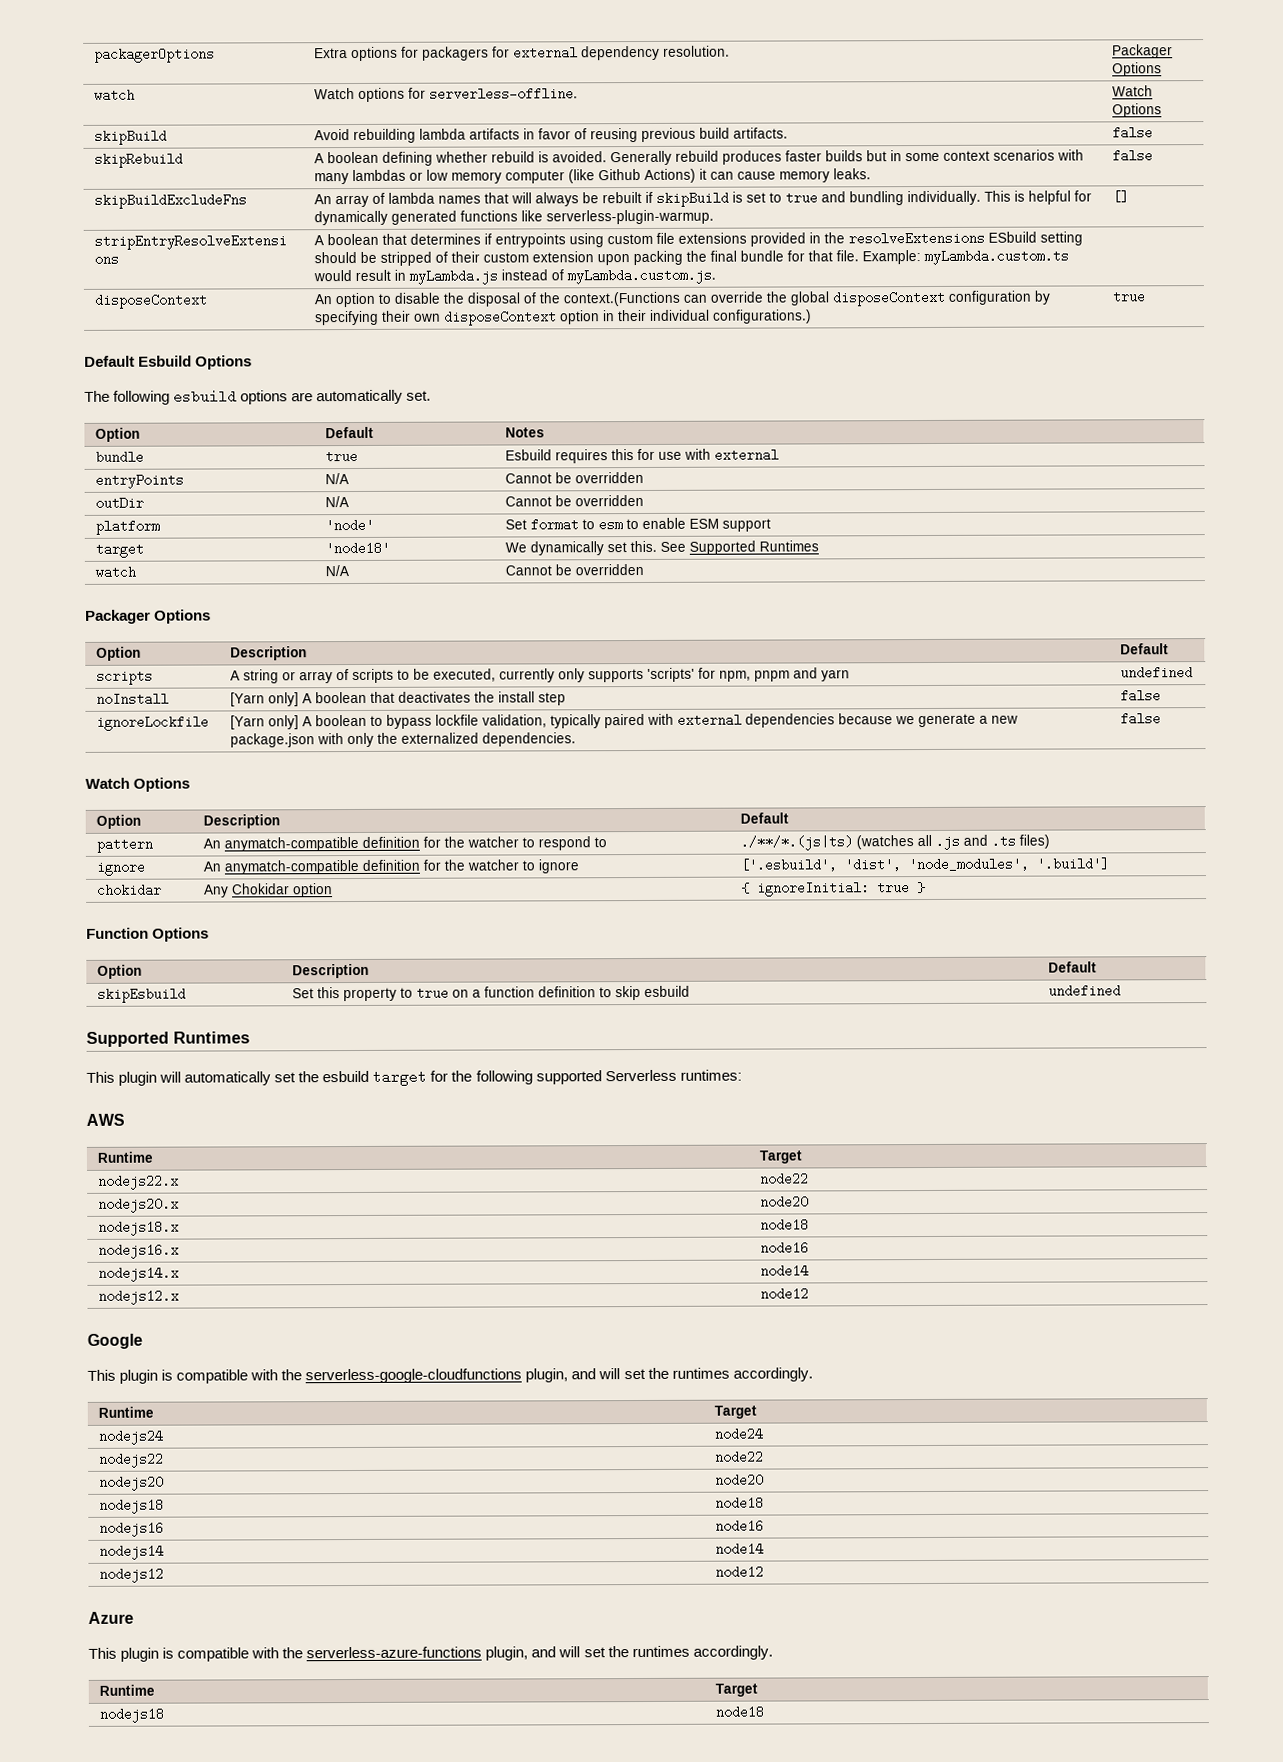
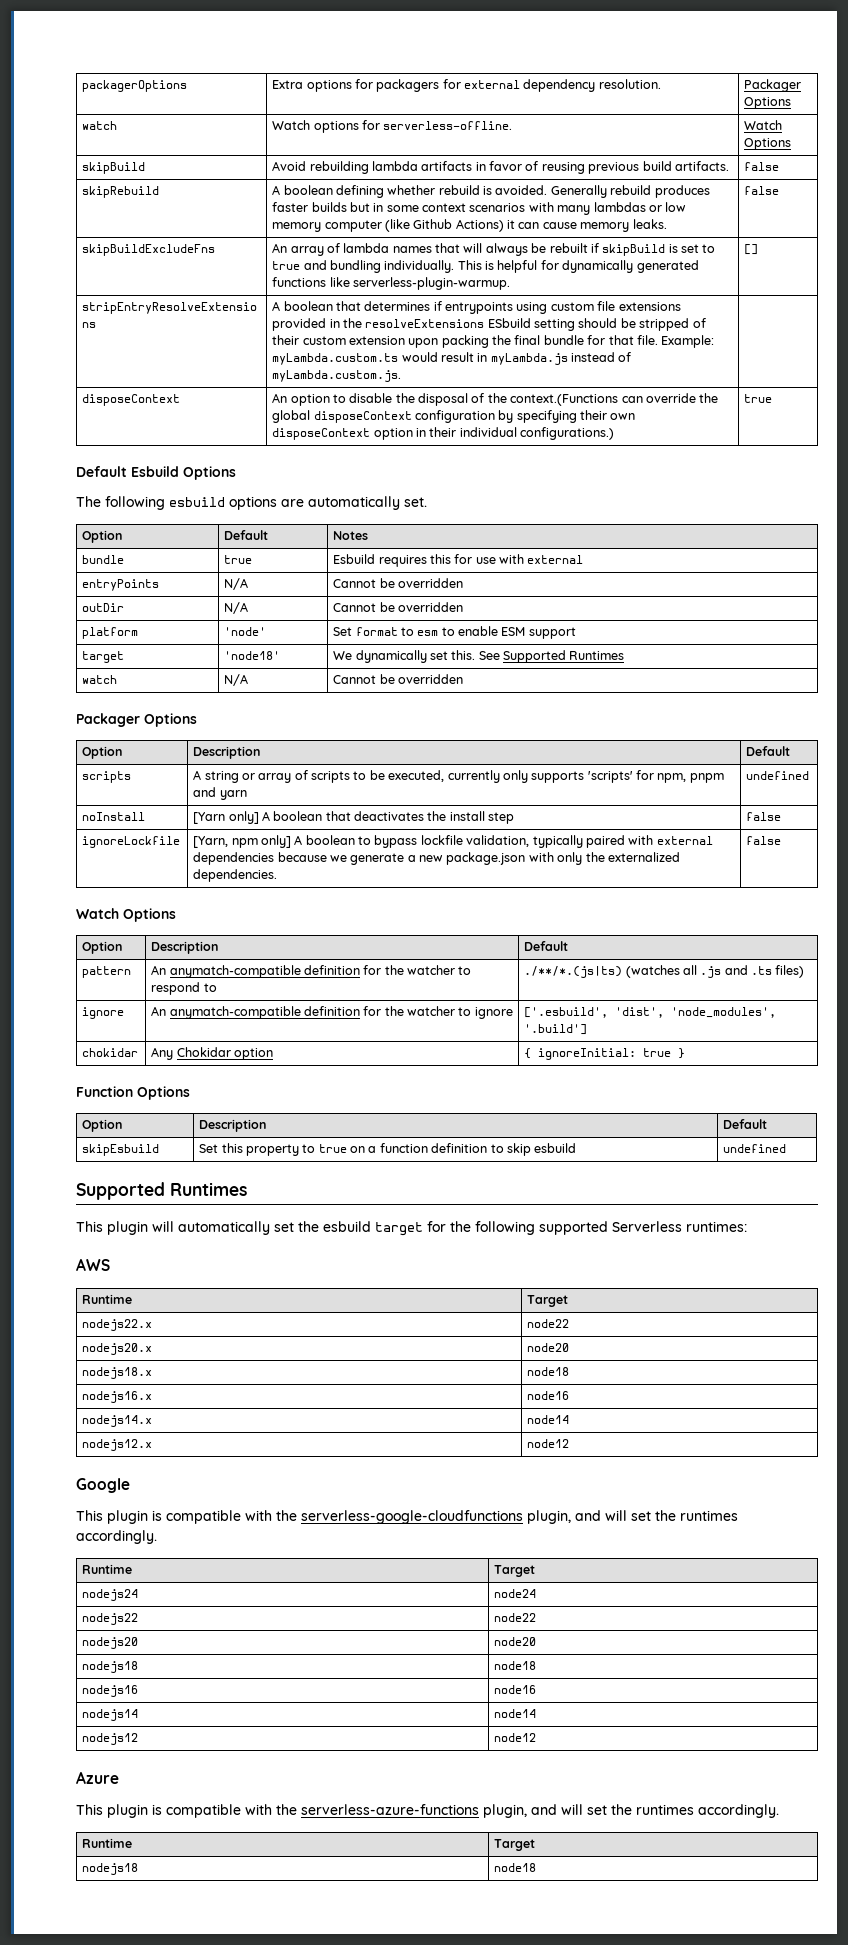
[229,715,265,730] [Yarn -> [193,836,258,848] [Yarn, npm

